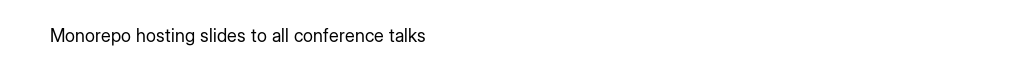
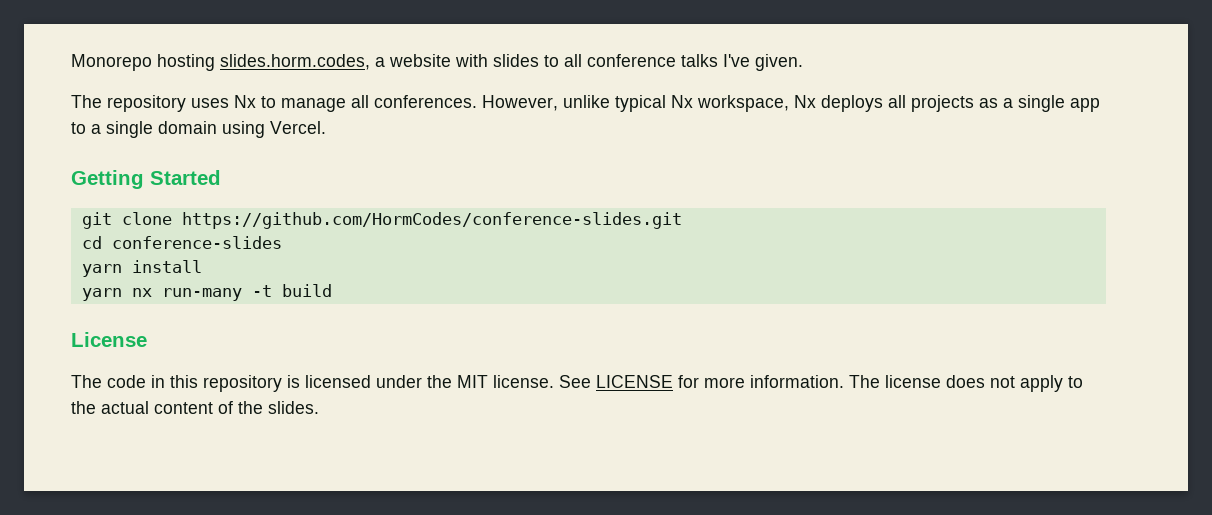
(195, 37) none -> [220,54,488,70] slides.horm.codes, a website with
(426, 35) none -> [723,54,803,71] [71,95,1100,112] [71,121,326,138] [71,170,221,189] [81,212,682,229] [81,236,282,249] [81,260,202,277] [81,284,332,301] [71,332,147,347] [71,375,1083,392] [71,401,319,414] I've given. // The repository uses Nx to manage all conferences. However, unlike typical Nx workspace, Nx deploys all projects as a single app to a single domain using Vercel. // Getting Started // git clone https://github.com/HormCodes/conference-slides.git // cd conference-slides // yarn install // yarn nx run-many -t build // License // The code in this repository is licensed under the MIT license. See LICENSE for more information. The license does not apply to the actual content of the slides.

